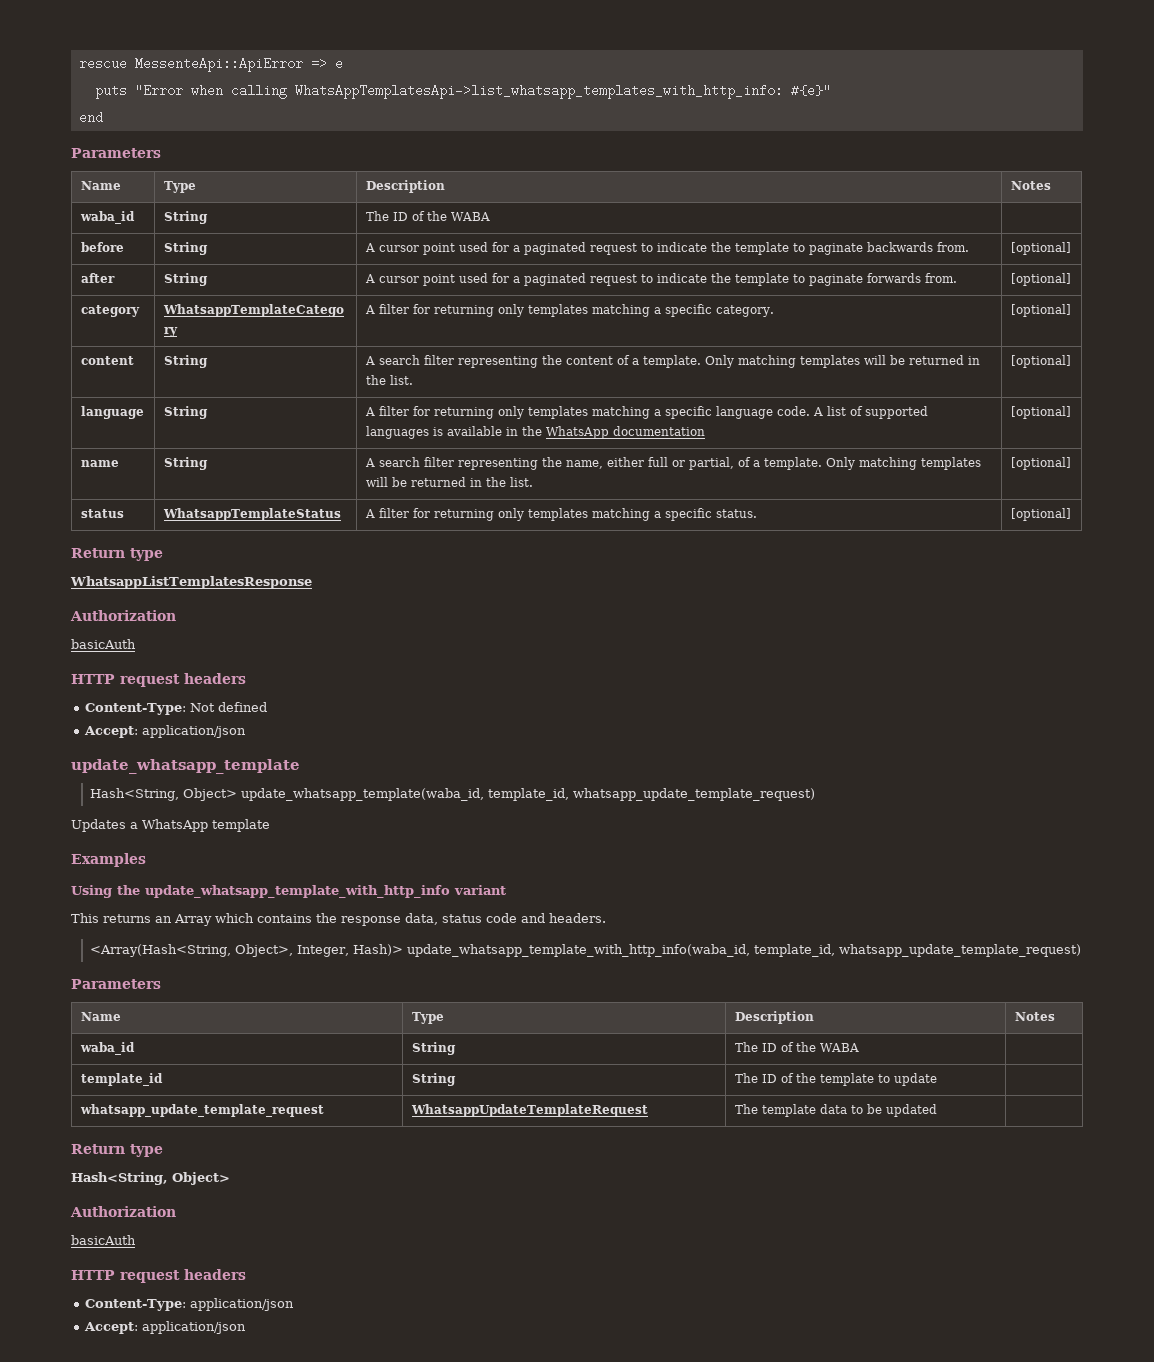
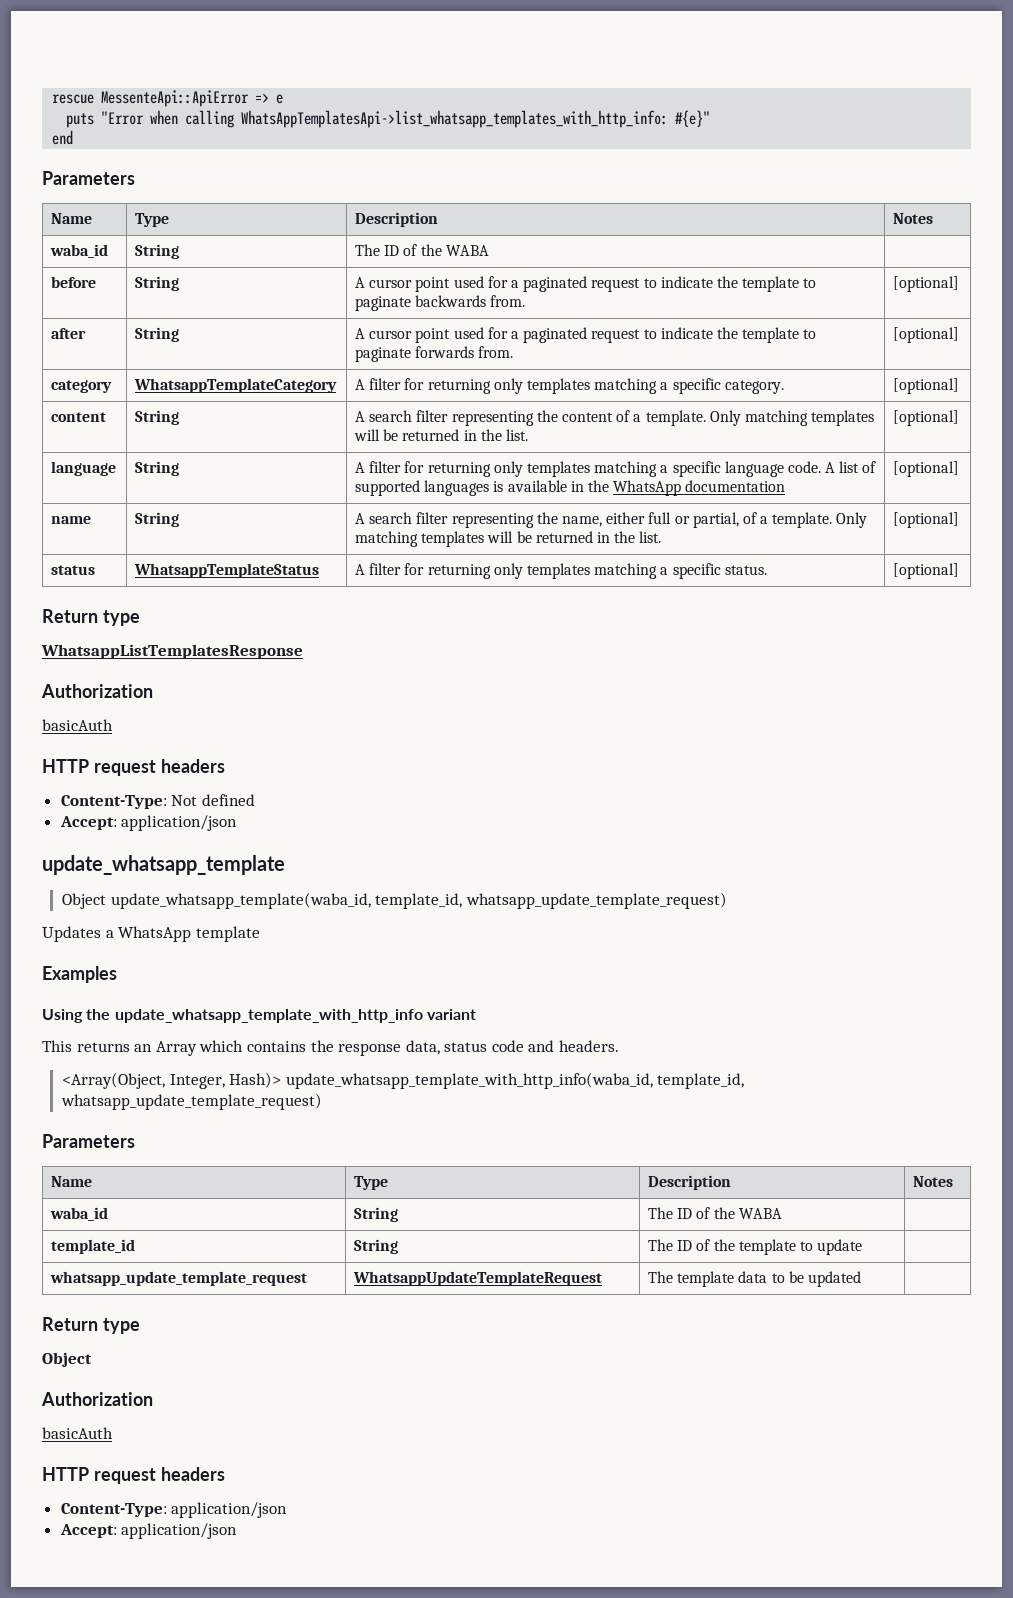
[90,788,238,801] Hash<String, Object> -> [61,893,106,909] Object
[90,944,294,957] <Array(Hash<String, Object>, -> [61,1072,165,1089] <Array(Object,
[71,1172,230,1185] Hash<String, Object> -> [42,1352,92,1367] Object

